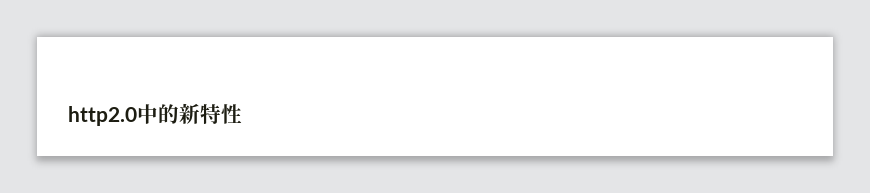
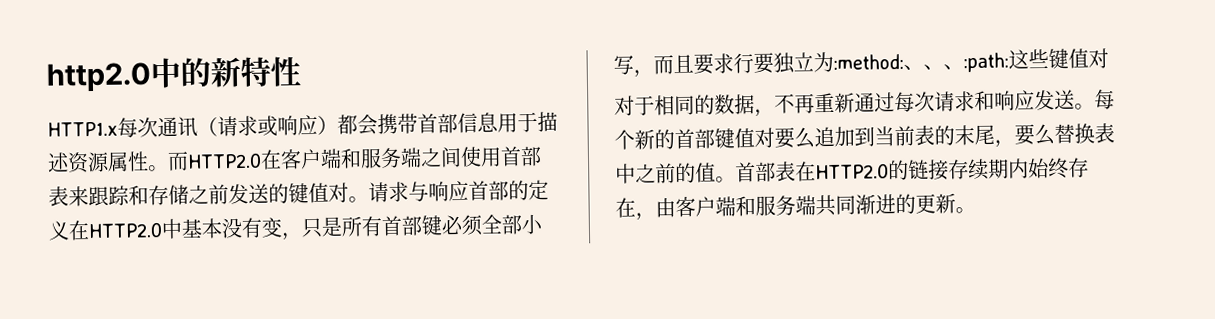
(242, 114) none -> [47,111,558,138] [47,145,542,174] [48,179,549,207] [48,213,544,241] [613,48,1109,78] [614,89,1115,117] [614,123,1115,150] [615,157,1089,184] [615,193,976,221] // HTTP1.x每次通讯（请求或响应）都会携带首部信息用于描述资源属性。而HTTP2.0在客户端和服务端之间使用首部表来跟踪和存储之前发送的键值对。请求与响应首部的定义在HTTP2.0中基本没有变，只是所有首部键必须全部小写，而且要求行要独立为:method:、、、:path:这些键值对 // 对于相同的数据，不再重新通过每次请求和响应发送。每个新的首部键值对要么追加到当前表的末尾，要么替换表中之前的值。首部表在HTTP2.0的链接存续期内始终存在，由客户端和服务端共同渐进的更新。

